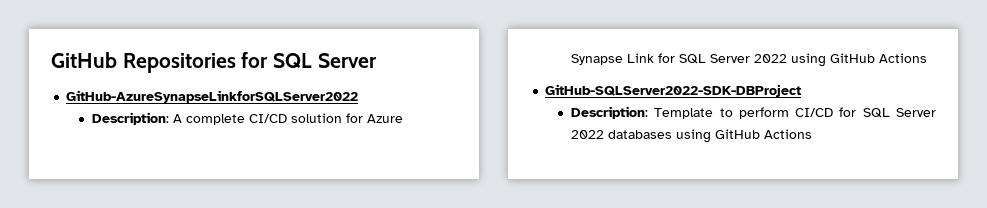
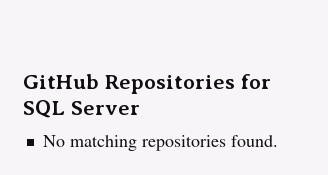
[66,90,359,103] [91,112,403,125] [570,53,927,67] [545,84,802,97] [570,106,937,119] [570,129,812,143] GitHub-AzureSynapseLinkforSQLServer2022 // Description: A complete CI/CD solution for Azure Synapse Link for SQL Server 2022 using GitHub Actions // GitHub-SQLServer2022-SDK-DBProject // Description: Template to perform CI/CD for SQL Server 2022 databases using GitHub Actions -> [42,135,278,151] No matching repositories found.

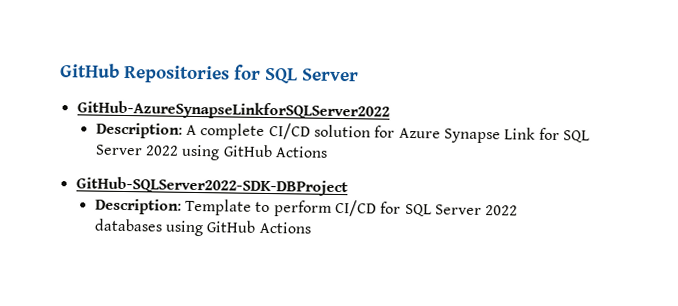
[42,135,278,151] No matching repositories found. -> [76,100,390,121] [95,122,590,144] [94,144,329,161] [75,176,348,197] [94,198,519,217] [93,218,312,237] GitHub-AzureSynapseLinkforSQLServer2022 // Description: A complete CI/CD solution for Azure Synapse Link for SQL Server 2022 using GitHub Actions // GitHub-SQLServer2022-SDK-DBProject // Description: Template to perform CI/CD for SQL Server 2022 databases using GitHub Actions

